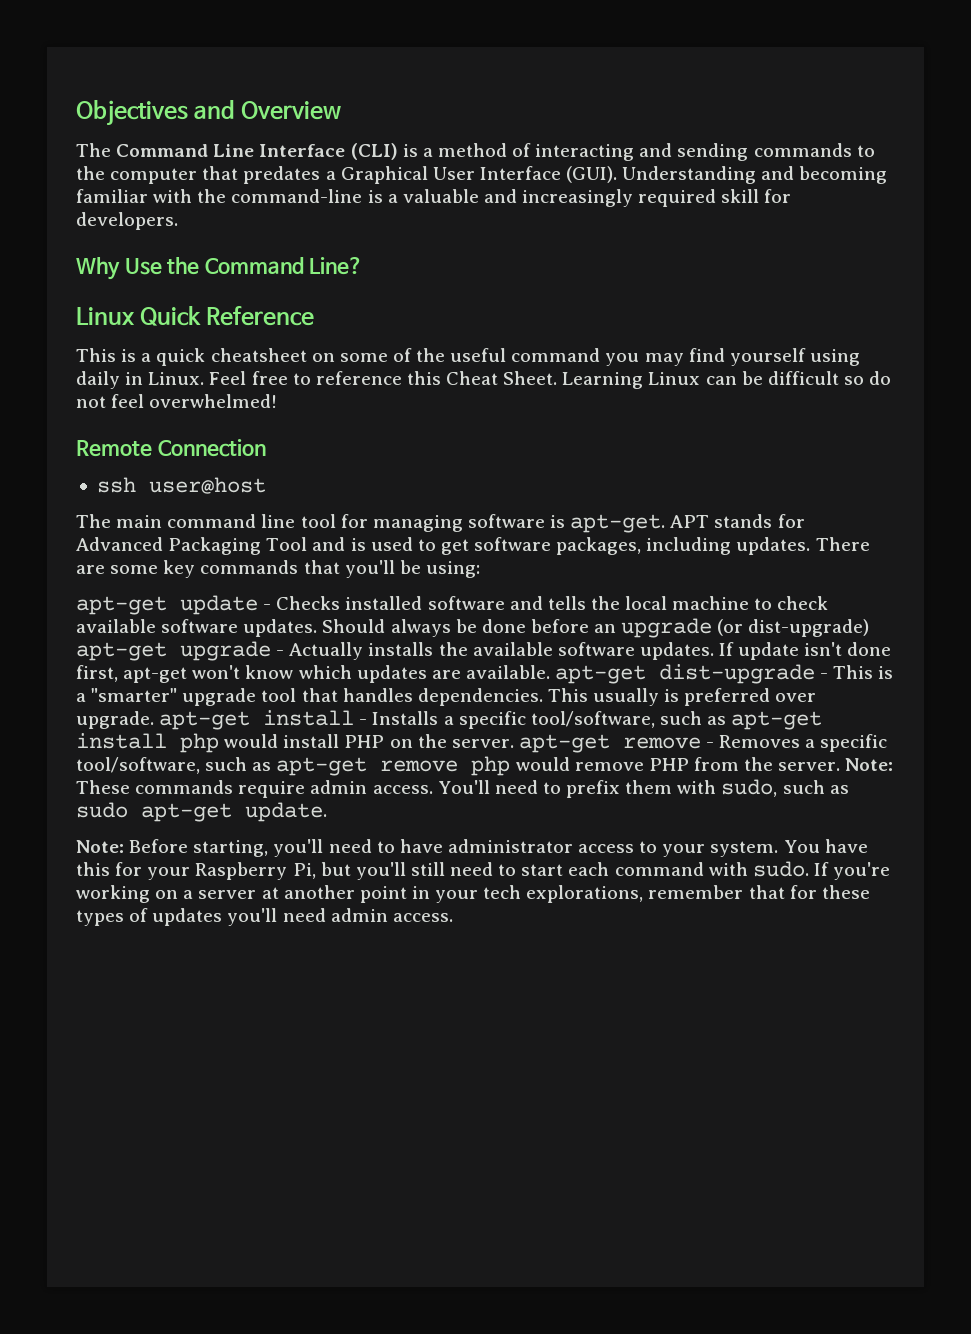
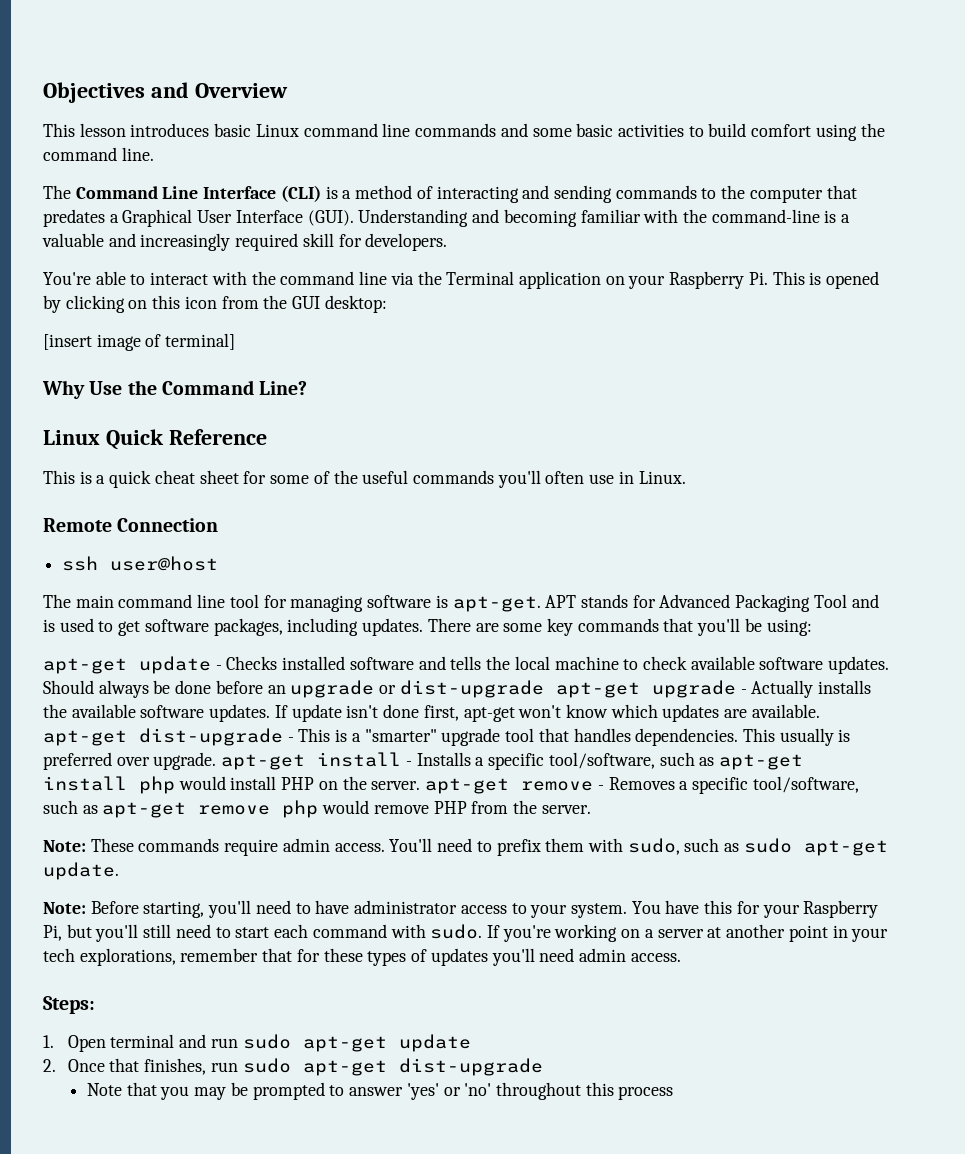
(342, 110) none -> [43,123,885,141] [43,147,154,161] // This lesson introduces basic Linux command line commands and some basic activities to build comfort using the command line.
(178, 221) none -> [43,271,880,289] [43,295,387,313] [43,333,236,351] // You're able to interact with the command line via the Terminal application on your Raspberry Pi. This is opened by clicking on this icon from the GUI desktop: // [insert image of terminal]
[210,348,335,362] cheatsheet on -> [154,470,267,484] cheat sheet for
[511,348,860,366] [76,371,892,389] [76,394,278,408] command you may find yourself using daily in Linux. Feel free to reference this Cheat Sheet. Learning Linux can be difficult so do not feel overwhelmed! -> [412,470,686,488] commands you'll often use in Linux.
[717,619,870,637] (or dist-upgrade) -> [379,680,544,698] or dist-upgrade
(841, 766) none -> (591, 809) //
(453, 917) none -> [43,996,95,1014] [43,1034,471,1052] [43,1058,543,1076] [86,1082,674,1100] // Steps: // 1. Open terminal and run sudo apt-get update // 2. Once that finishes, run sudo apt-get dist-upgrade // Note that you may be prompted to answer 'yes' or 'no' throughout this process

